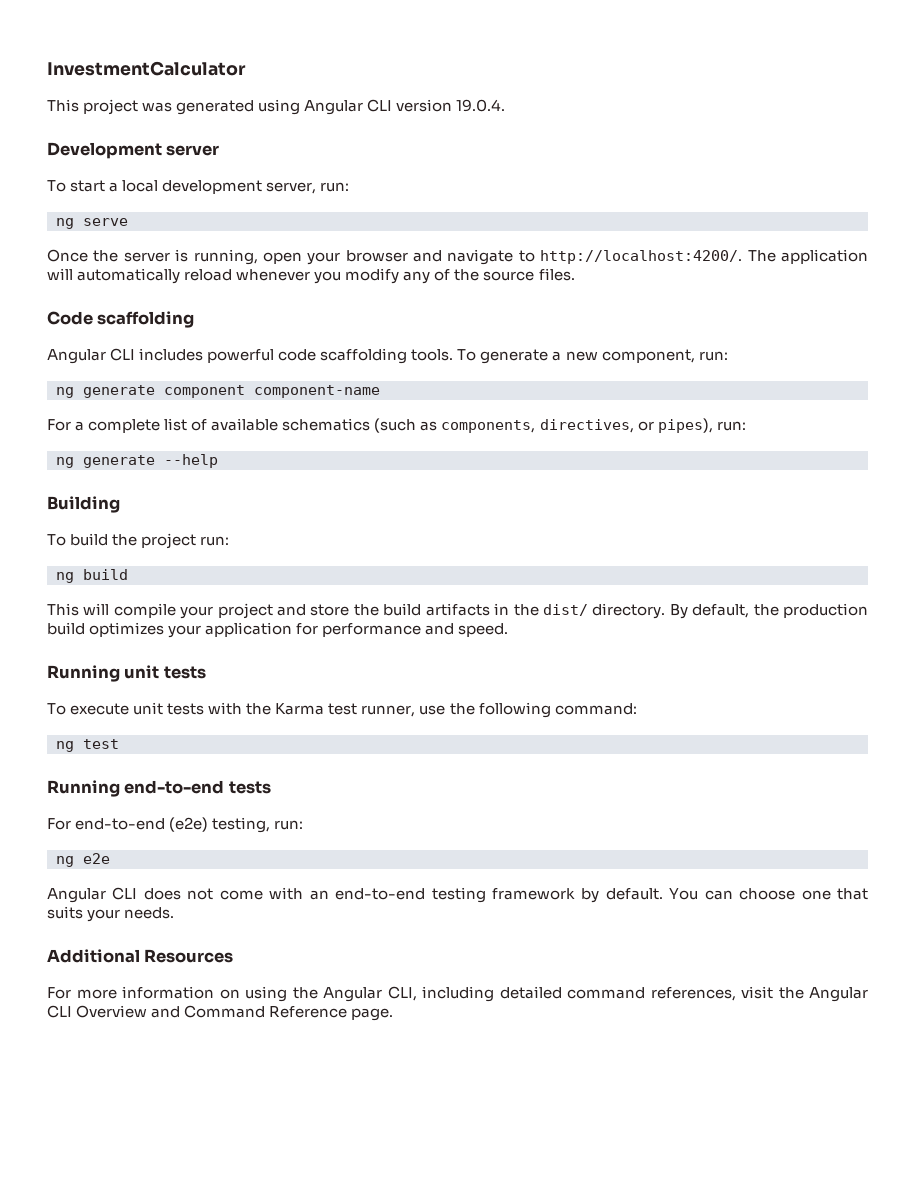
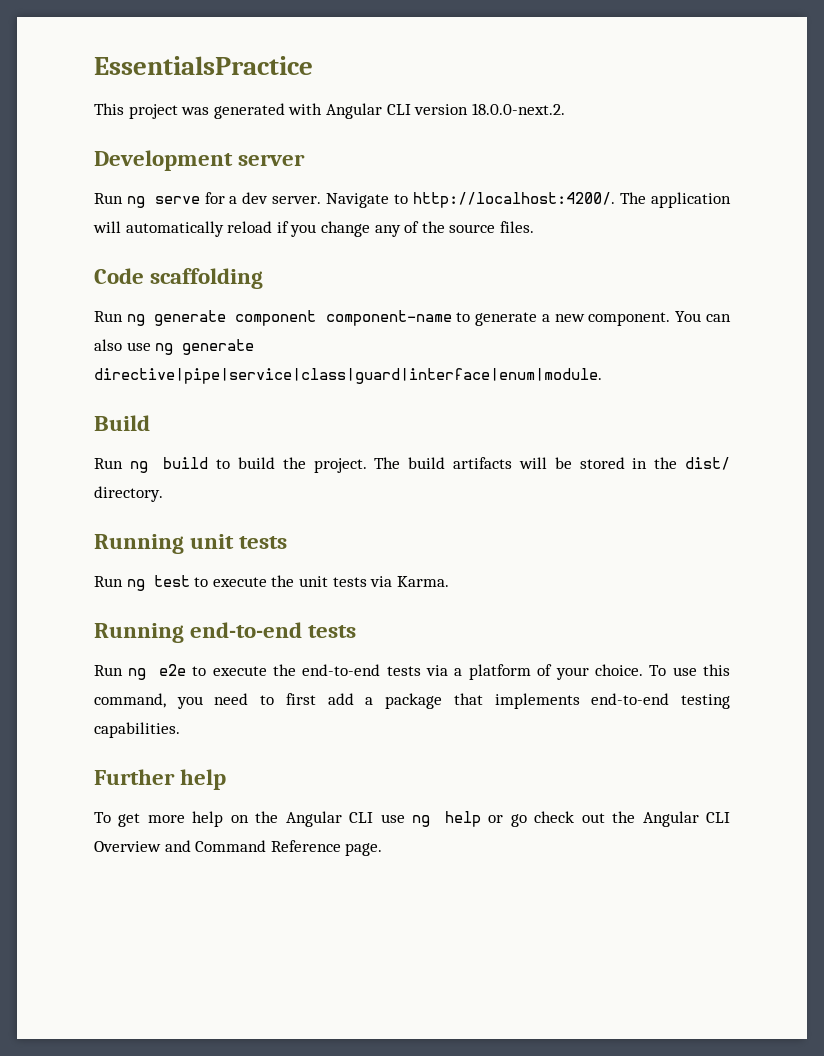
[47,61,246,76] InvestmentCalculator -> [94,56,313,75] EssentialsPractice
[258,99,301,115] using -> [288,103,323,115] with
[456,99,506,112] 19.0.4. -> [471,103,565,115] 18.0.0-next.2.
[47,180,350,194] [56,218,128,229] [47,249,514,265] To start a local development server, run: // ng serve // Once the server is running, open your browser and navigate -> [94,192,390,208] Run ng serve for a dev server. Navigate
[236,268,400,284] whenever you modify -> [276,221,370,237] if you change
[47,348,728,364] [56,385,380,398] [47,418,746,433] [56,454,218,468] [47,496,120,513] [47,533,230,549] [56,569,128,583] [47,603,868,619] [47,622,509,638] [47,665,206,682] [47,702,637,718] [56,739,119,752] [47,780,271,797] [47,817,304,833] [56,853,110,867] [47,887,868,903] [47,906,175,922] [47,949,234,963] [47,986,773,1002] Angular CLI includes powerful code scaffolding tools. To generate a new component, run: // ng generate component component-name // For a complete list of available schematics (such as components, directives, or pipes), run: // ng generate --help // Building // To build the project run: // ng build // This will compile your project and store the build artifacts in the dist/ directory. By default, the production build optimizes your application for performance and speed. // Running unit tests // To execute unit tests with the Karma test runner, use the following command: // ng test // Running end-to-end tests // For end-to-end (e2e) testing, run: // ng e2e // Angular CLI does not come with an end-to-end testing framework by default. You can choose one that suits your needs. // Additional Resources // For more information on using the Angular CLI, including detailed command references, visit -> [94,310,731,326] [94,339,255,355] [94,368,602,384] [94,415,150,431] [94,457,730,473] [94,486,163,502] [94,534,288,554] [94,575,449,591] [94,622,357,643] [94,664,730,680] [94,693,731,709] [94,722,180,738] [94,769,227,790] [94,811,605,827] Run ng generate component component-name to generate a new component. You can also use ng generate directive|pipe|service|class|guard|interface|enum|module. // Build // Run ng build to build the project. The build artifacts will be stored in the dist/ directory. // Running unit tests // Run ng test to execute the unit tests via Karma. // Running end-to-end tests // Run ng e2e to execute the end-to-end tests via a platform of your choice. To use this command, you need to first add a package that implements end-to-end testing capabilities. // Further help // To get more help on the Angular CLI use ng help or go check out

